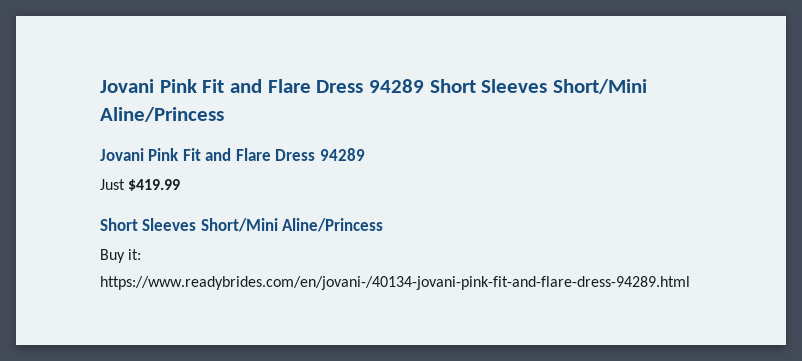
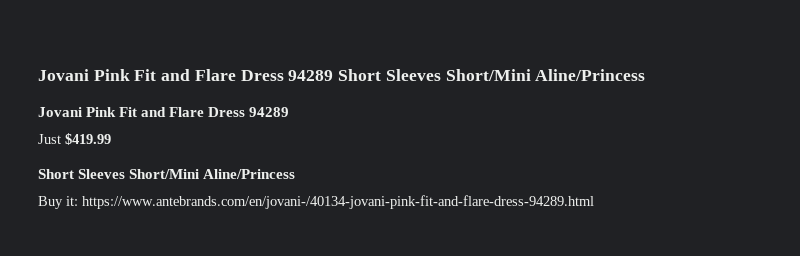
[100,276,690,290] https://www.readybrides.com/en/jovani-/40134-jovani-pink-fit-and-flare-dress-94289.html -> [82,195,594,209] https://www.antebrands.com/en/jovani-/40134-jovani-pink-fit-and-flare-dress-94289.html

